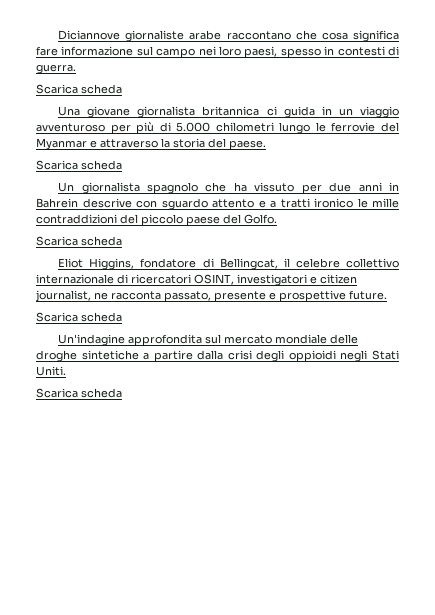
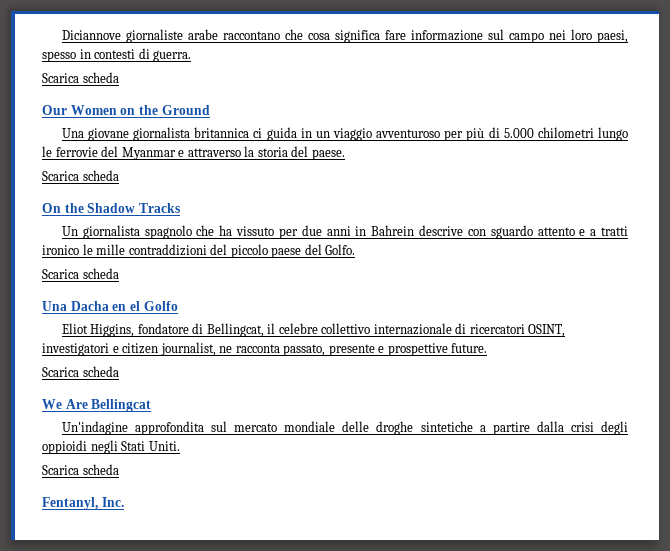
(122, 89) none -> [42,105,210,115] // Our Women on the Ground
(122, 165) none -> [42,203,180,213] // On the Shadow Tracks
(122, 241) none -> [42,301,178,311] // Una Dacha en el Golfo
(122, 317) none -> [42,399,152,412] // We Are Bellingcat
(122, 393) none -> [42,497,124,510] // Fentanyl, Inc.

